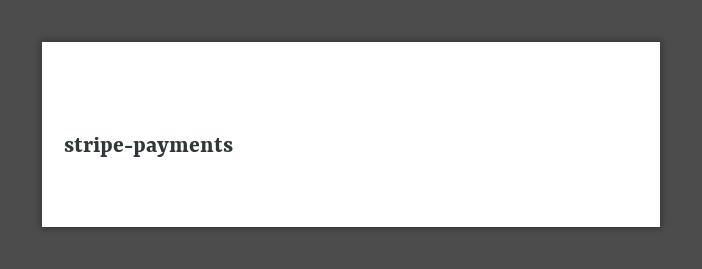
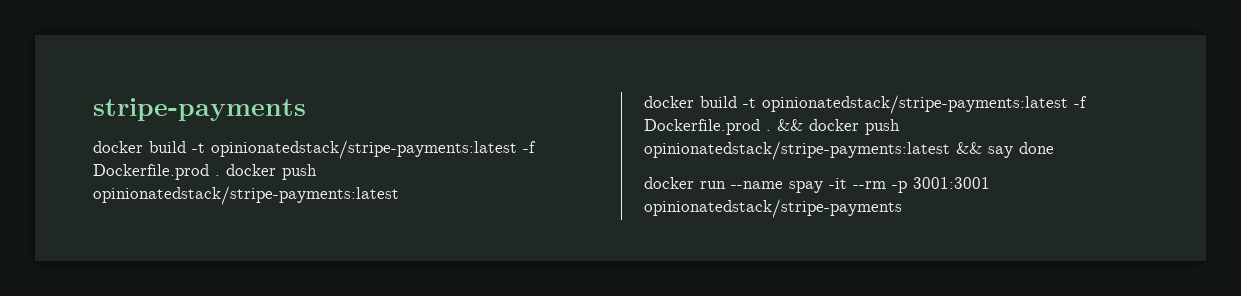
(233, 147) none -> [93,140,536,159] [93,164,317,180] [93,186,399,205] [644,95,1087,114] [644,119,900,135] [644,141,1054,160] [644,177,990,193] [644,199,902,218] // docker build -t opinionatedstack/stripe-payments:latest -f Dockerfile.prod . docker push opinionatedstack/stripe-payments:latest // docker build -t opinionatedstack/stripe-payments:latest -f Dockerfile.prod . && docker push opinionatedstack/stripe-payments:latest && say done // docker run --name spay -it --rm -p 3001:3001 opinionatedstack/stripe-payments

